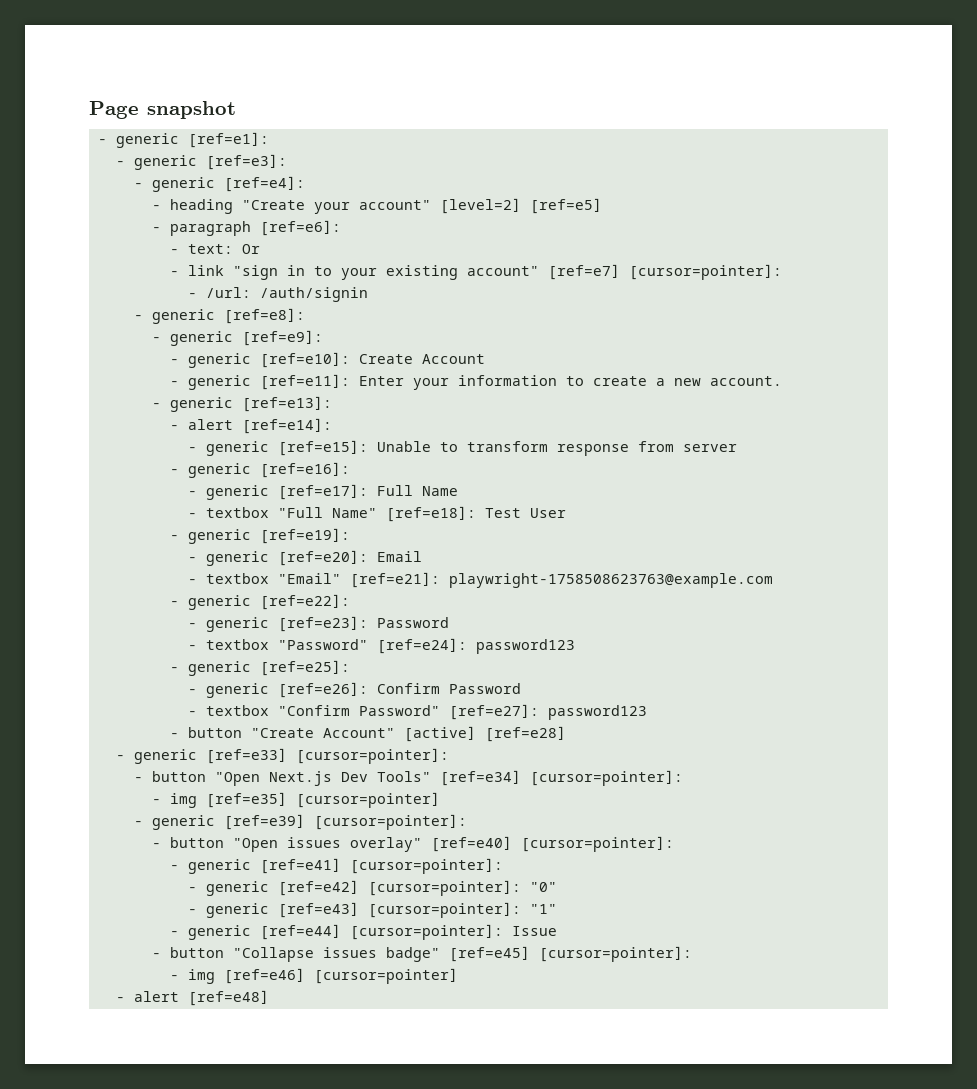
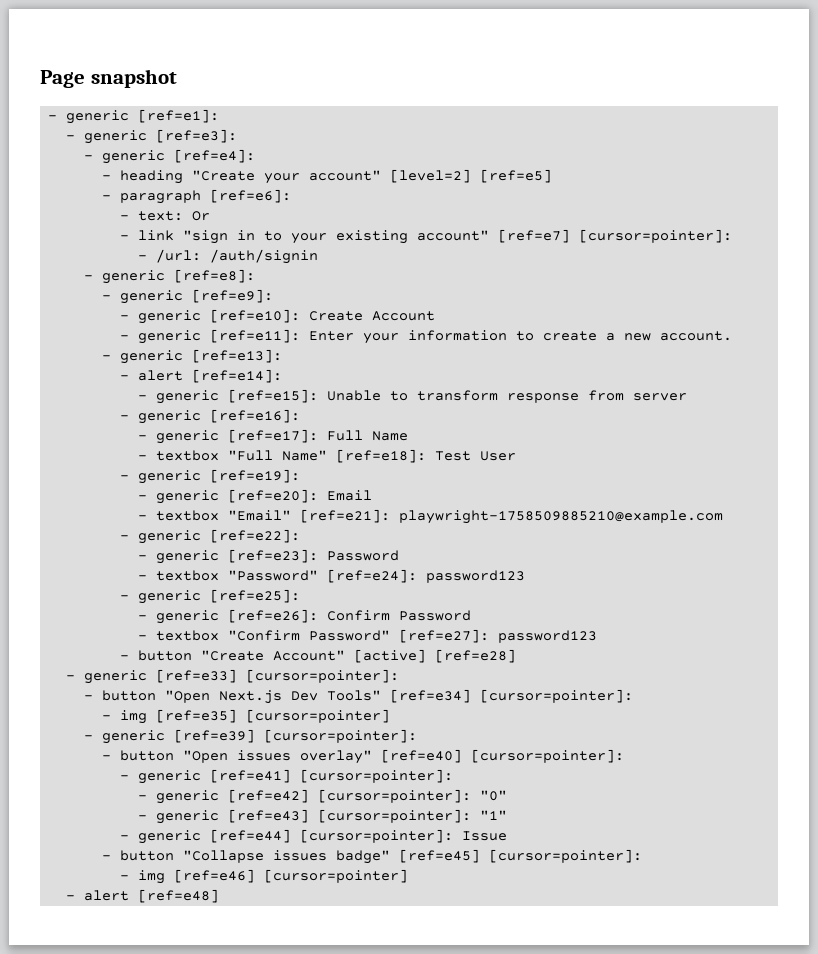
[448,573,773,588] playwright-1758508623763@example.com -> [398,510,723,524] playwright-1758509885210@example.com

